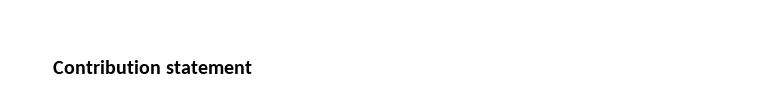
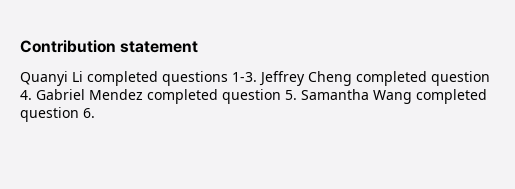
(253, 67) none -> [20,71,490,86] [20,89,487,104] [20,107,95,122] // Quanyi Li completed questions 1-3. Jeffrey Cheng completed question 4. Gabriel Mendez completed question 5. Samantha Wang completed question 6.

